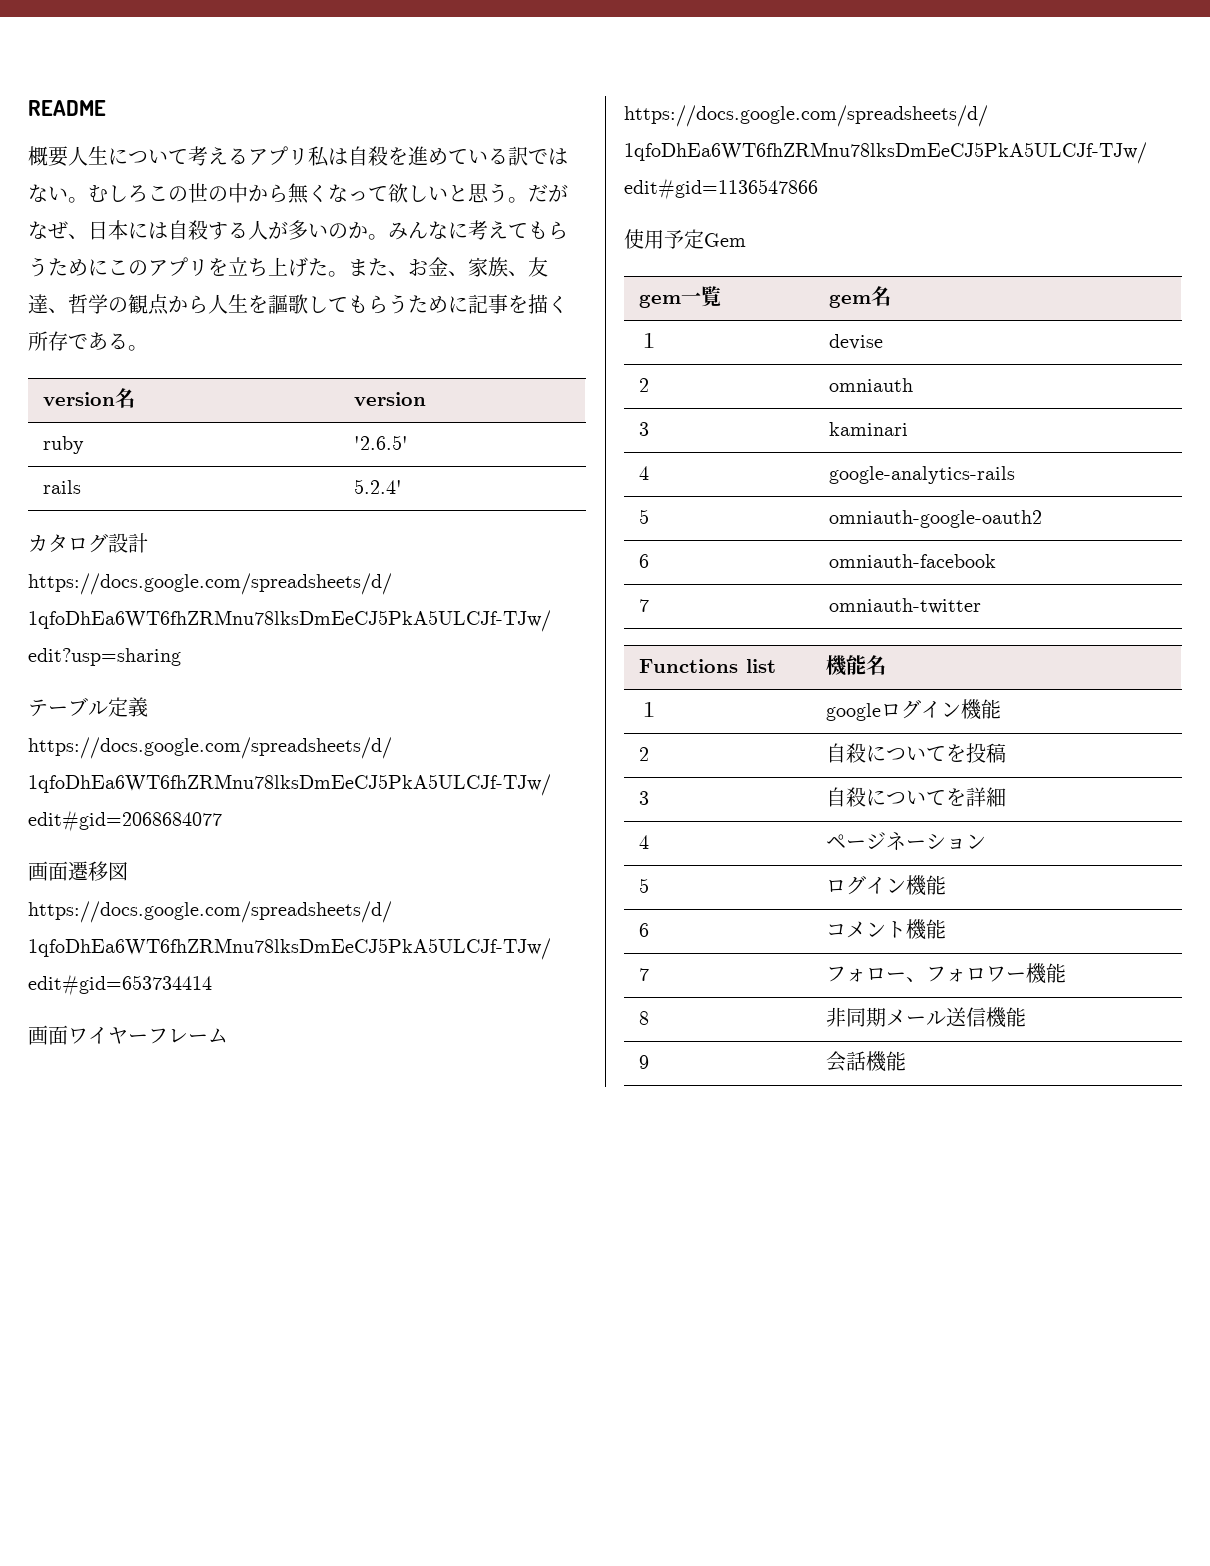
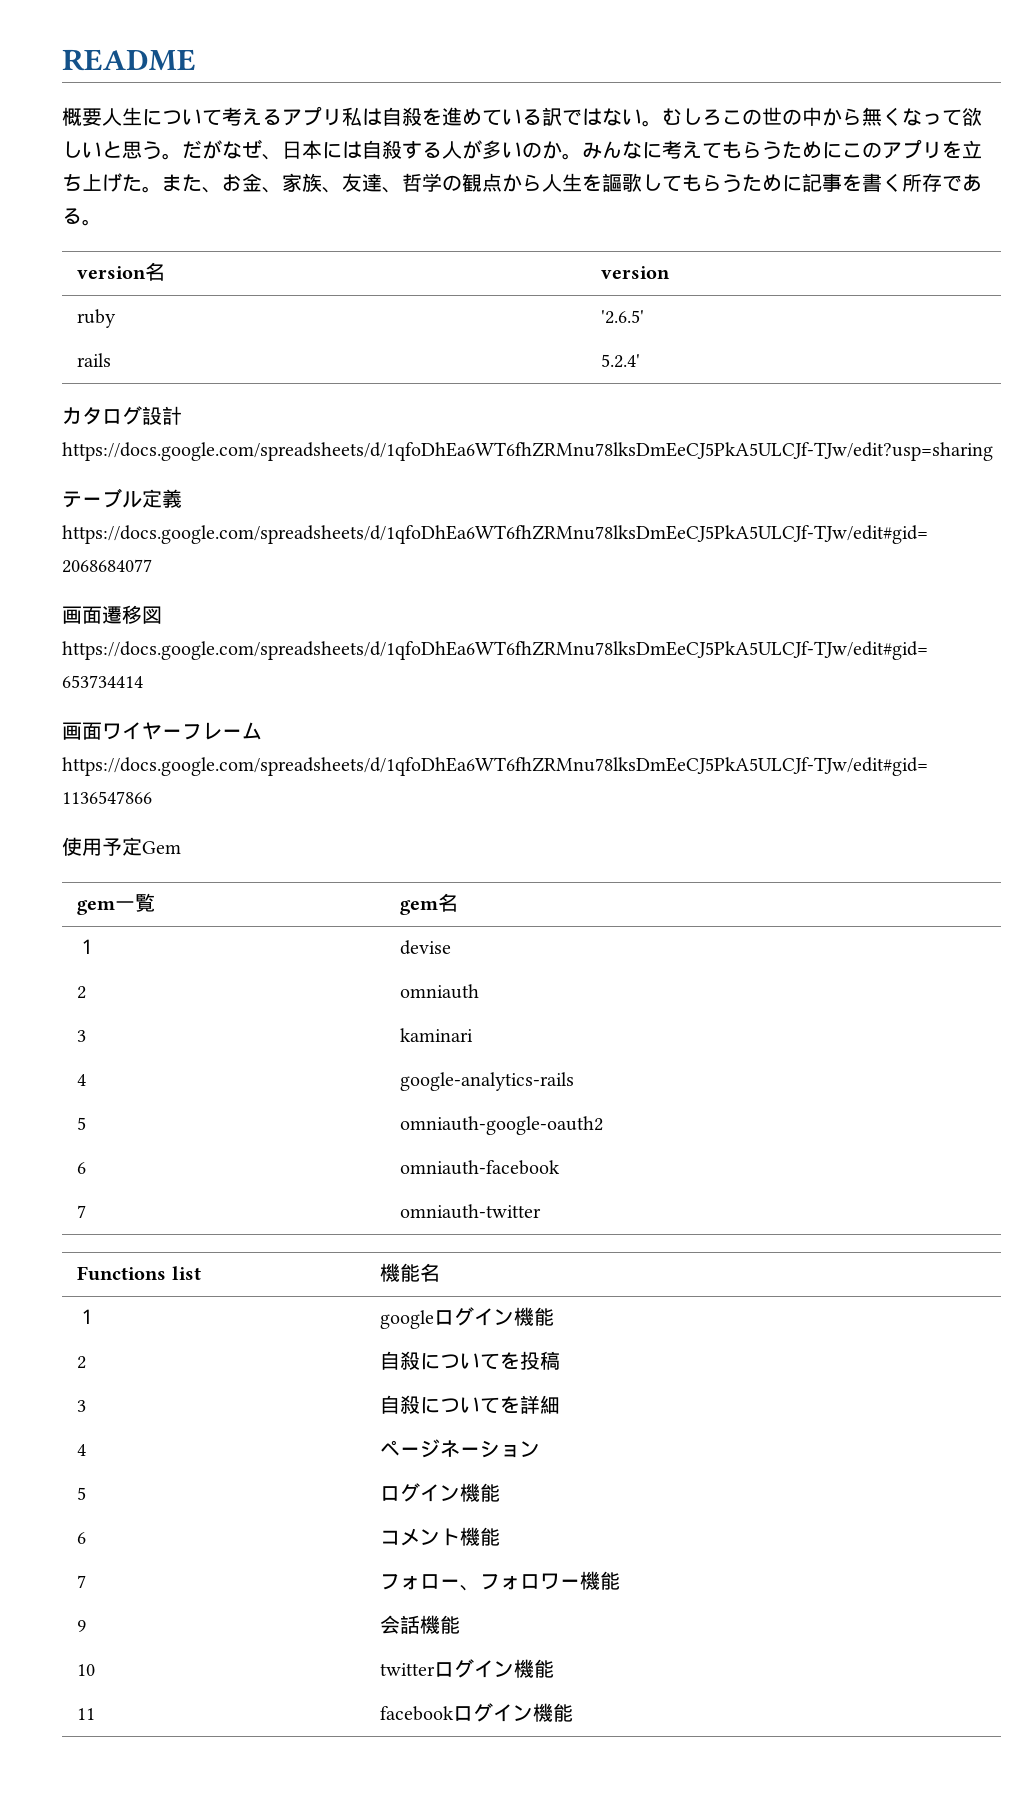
[528,294,548,314] 描 -> [862,173,882,192] 書
[638,1011,649,1025] [825,1007,1026,1028] [638,1055,649,1069] [825,1051,866,1072] 8 | 非同期メール送信機能 // 9 | 会話 -> [77,1620,87,1632] [380,1615,461,1634] [77,1664,96,1676] [380,1659,555,1678] [77,1708,96,1720] [380,1703,534,1722] 9 | 会話機能 // 10 | twitterログイン機能 // 11 | facebookログイン

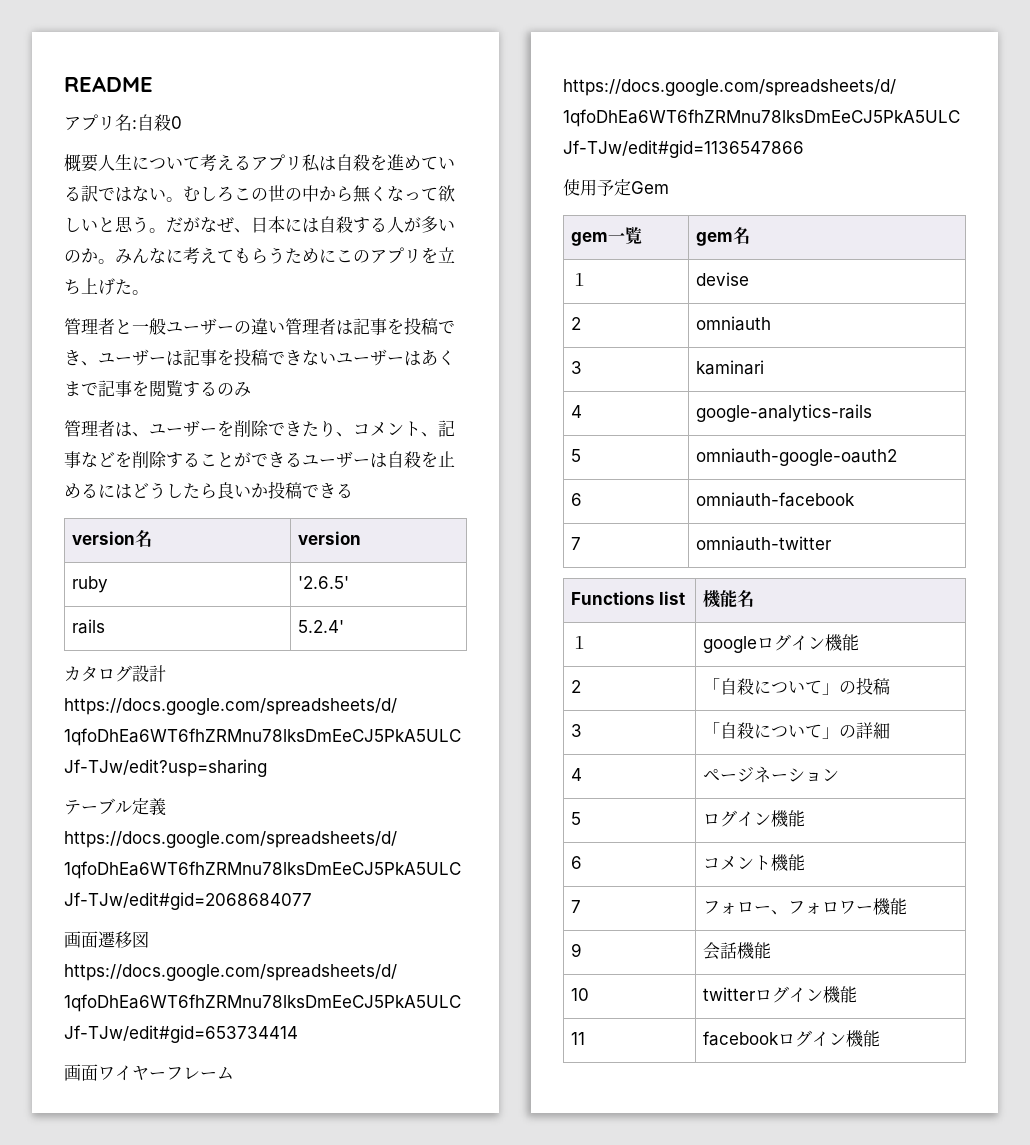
(196, 60) none -> [64,114,182,131] // アプリ名:自殺0
[162,173,982,193] [62,208,102,226] また、お金、家族、友達、哲学の観点から人生を謳歌してもらうために記事を書く所存である。 -> [64,317,455,335] [64,348,455,366] [64,380,251,397] [64,420,455,437] [64,451,455,468] [64,481,353,499] // 管理者と一般ユーザーの違い管理者は記事を投稿でき、ユーザーは記事を投稿できないユーザーはあくまで記事を閲覧するのみ // 管理者は、ユーザーを削除できたり、コメント、記事などを削除することができるユーザーは自殺を止めるにはどうしたら良いか投稿できる
[380,1351,521,1370] 自殺についてを -> [702,678,856,695] 「自殺について」の
[380,1395,521,1414] 自殺についてを -> [702,722,856,739] 「自殺について」の

